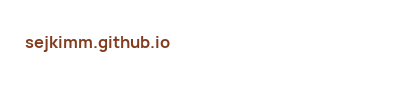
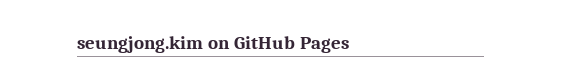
[25,36,170,52] sejkimm.github.io -> [77,36,350,53] seungjong.kim on GitHub Pages

